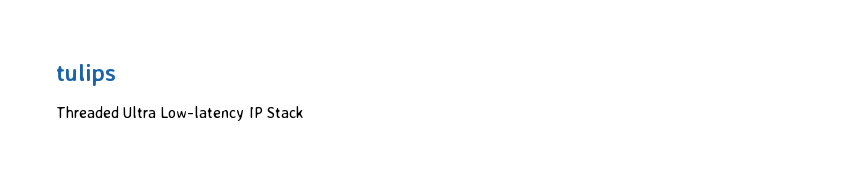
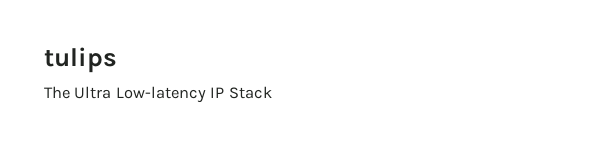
[56,106,119,118] Threaded -> [44,86,70,99] The

